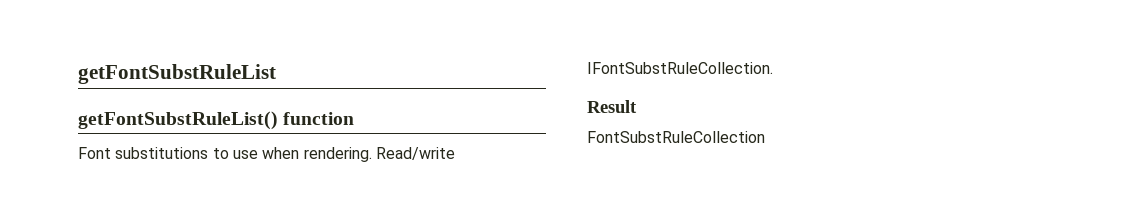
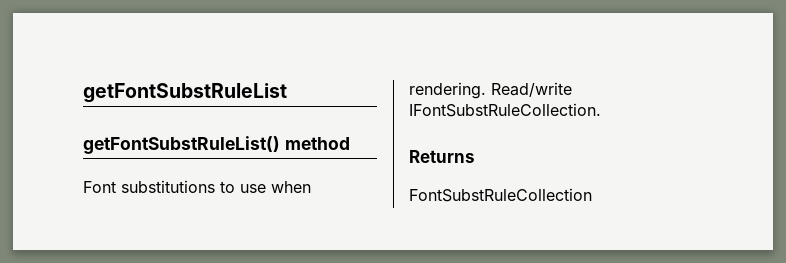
[283,112,355,125] function -> [284,137,350,150] method
[587,100,637,113] Result -> [409,150,475,163] Returns

